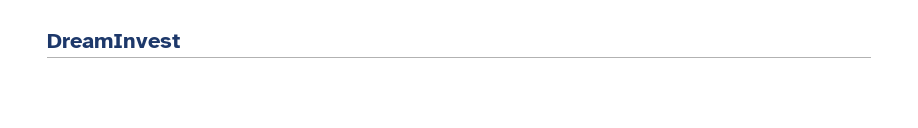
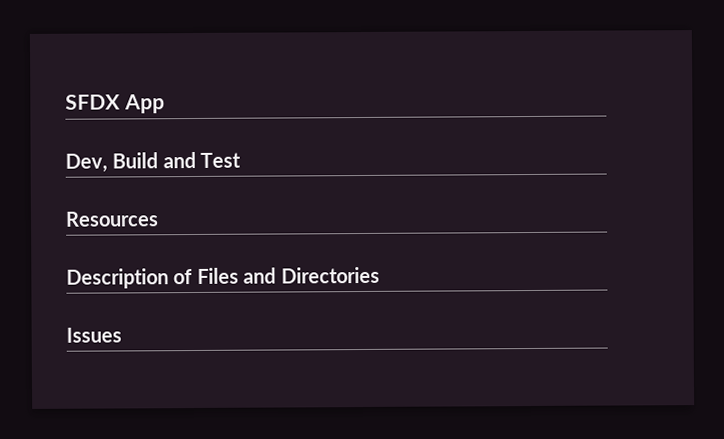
[47,34,180,48] DreamInvest -> [65,94,165,114] [65,151,242,173] [65,211,159,227] [66,266,380,289] [66,327,122,343] SFDX App // Dev, Build and Test // Resources // Description of Files and Directories // Issues

